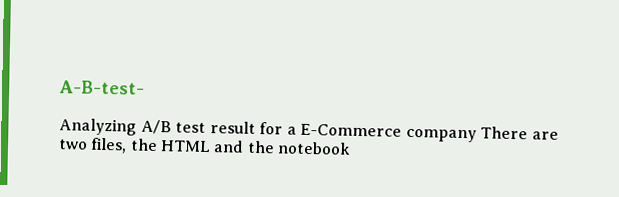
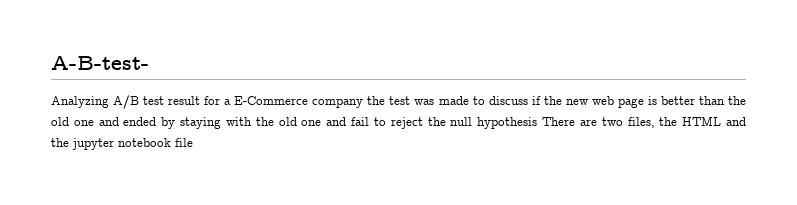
(477, 135) none -> [367,96,746,108] [51,117,538,129] the test was made to discuss if the new web page is better than the old one and ended by staying with the old one and fail to reject the null hypothesis
[276,141,351,155] notebook -> [72,138,193,150] jupyter notebook file

